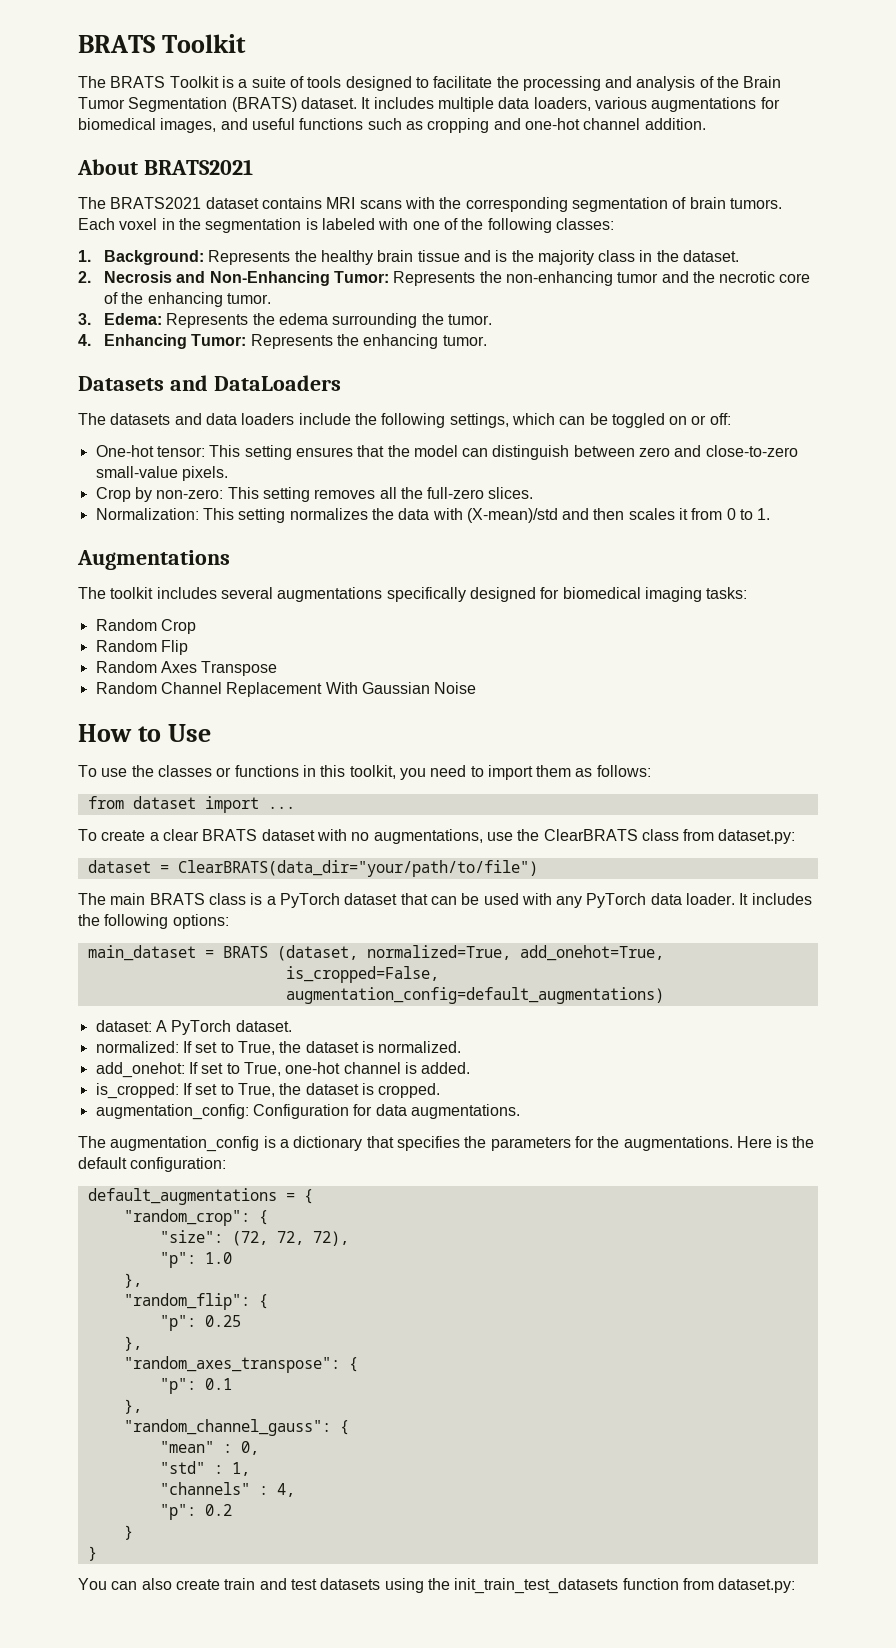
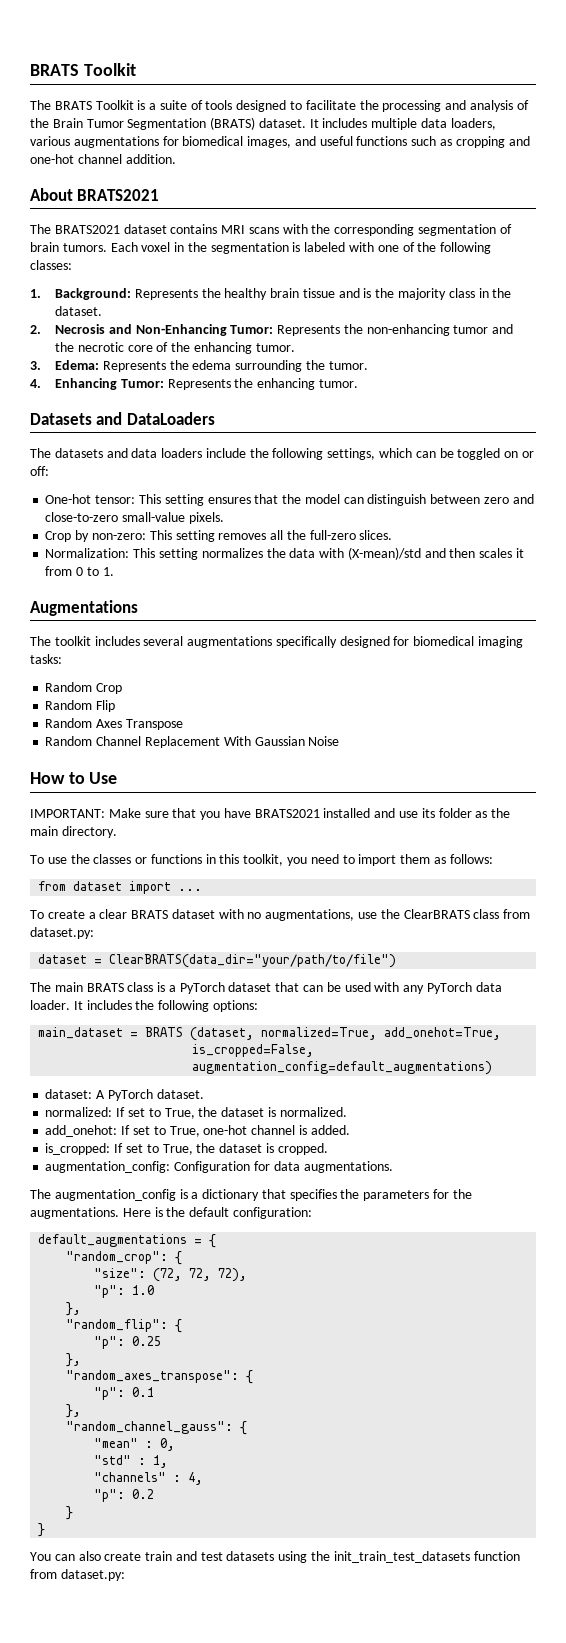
(211, 733) none -> [30,808,511,820] [30,826,117,838] // IMPORTANT: Make sure that you have BRATS2021 installed and use its folder as the main directory.

